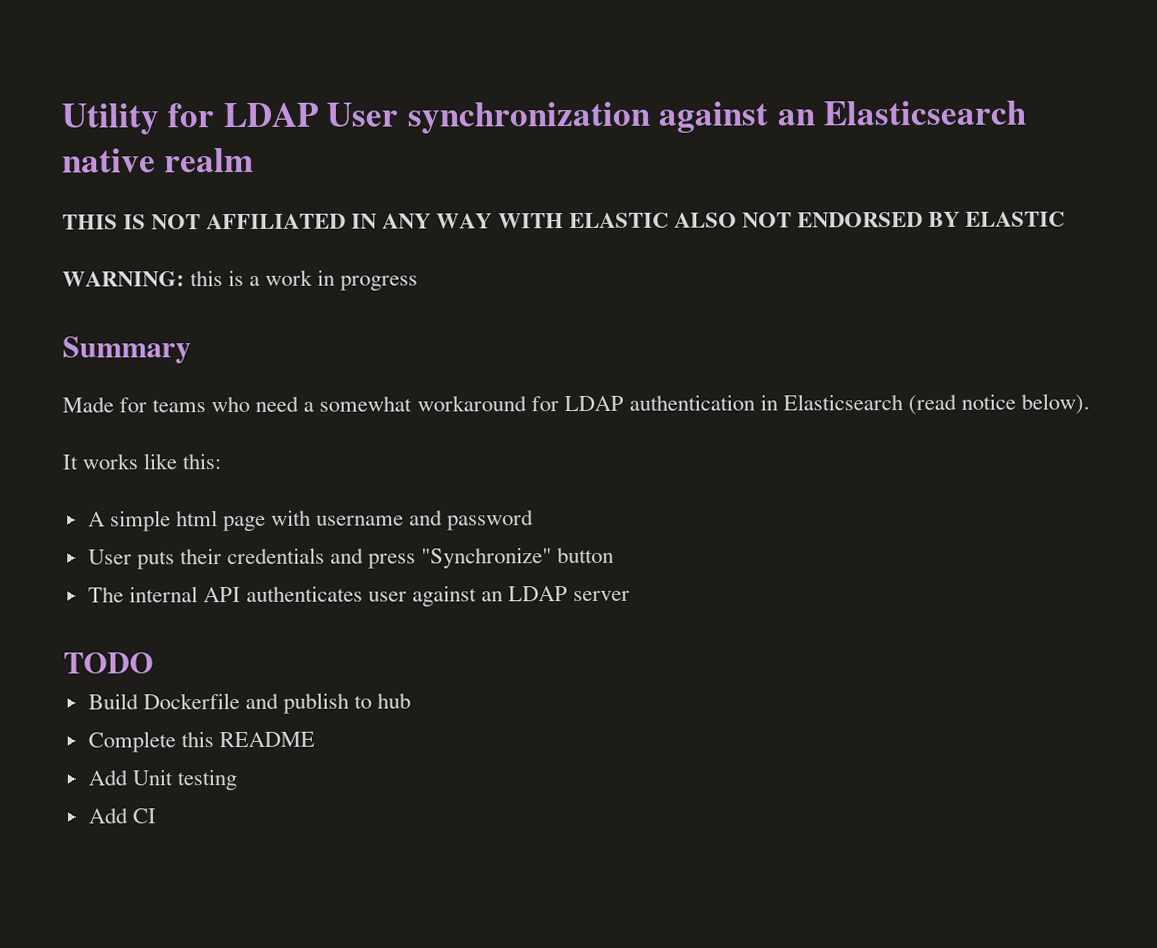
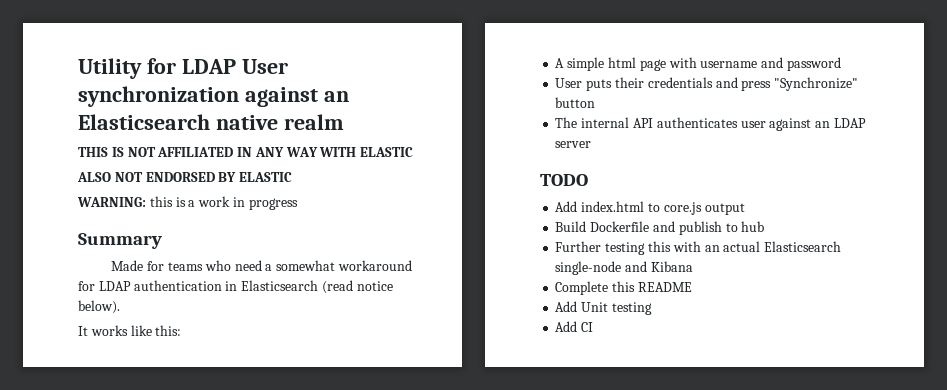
(669, 220) none -> (414, 152) //
(154, 663) none -> [555,201,745,215] // Add index.html to core.js output
(412, 700) none -> [555,241,842,255] [555,261,693,275] // Further testing this with an actual Elasticsearch single-node and Kibana

